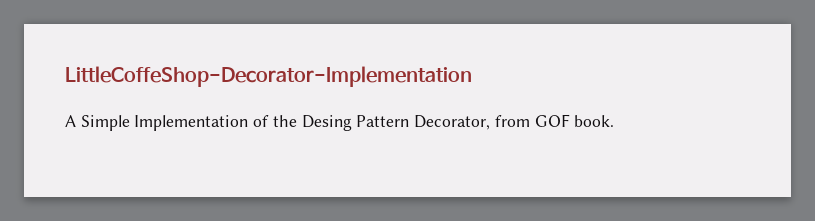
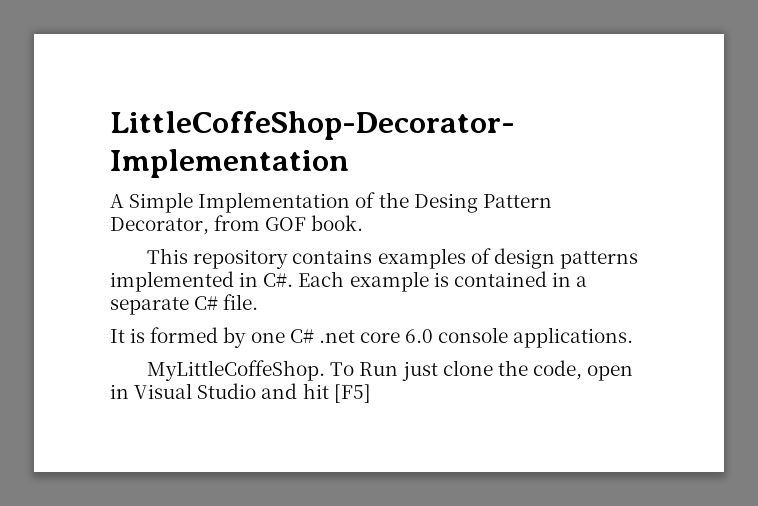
(615, 121) none -> [147,248,638,269] [110,271,588,292] [110,294,259,315] [110,327,634,348] [147,360,634,381] [110,383,371,403] // This repository contains examples of design patterns implemented in C#. Each example is contained in a separate C# file. // It is formed by one C# .net core 6.0 console applications. // MyLittleCoffeShop. To Run just clone the code, open in Visual Studio and hit [F5]

